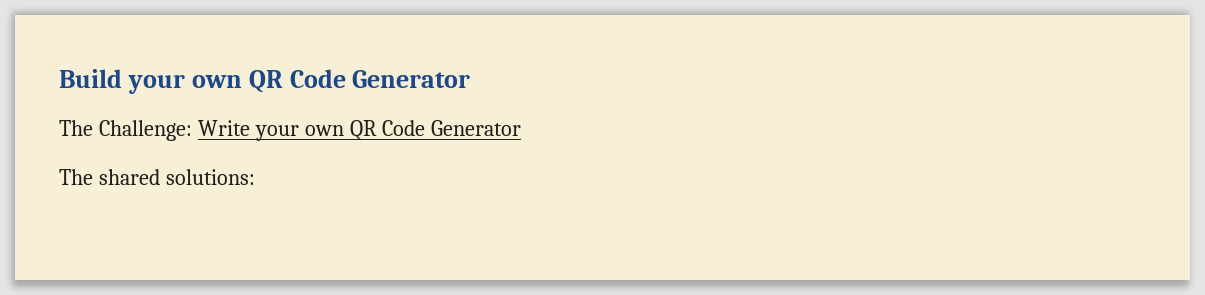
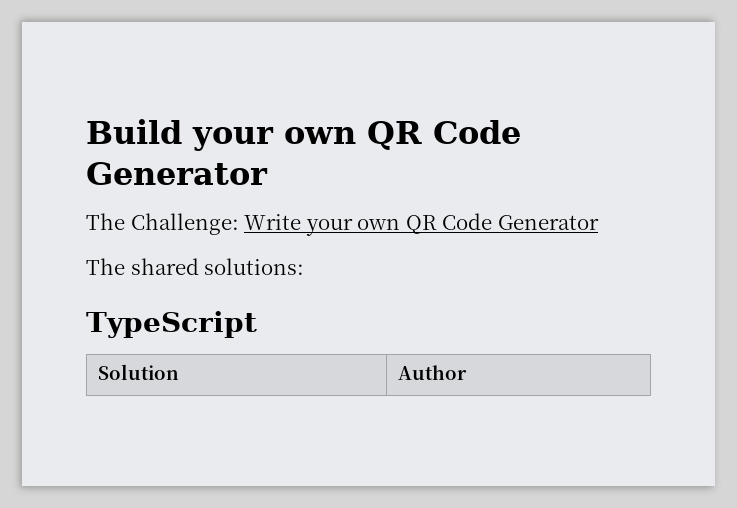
(255, 177) none -> [86,311,257,338] [97,364,179,380] [397,365,467,380] // TypeScript // Solution | Author

